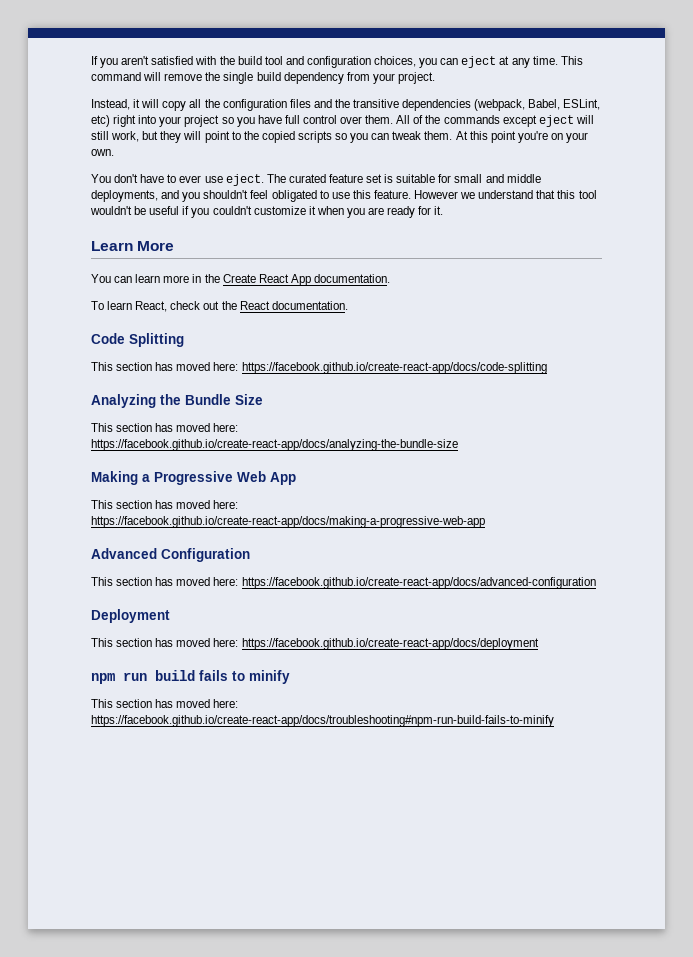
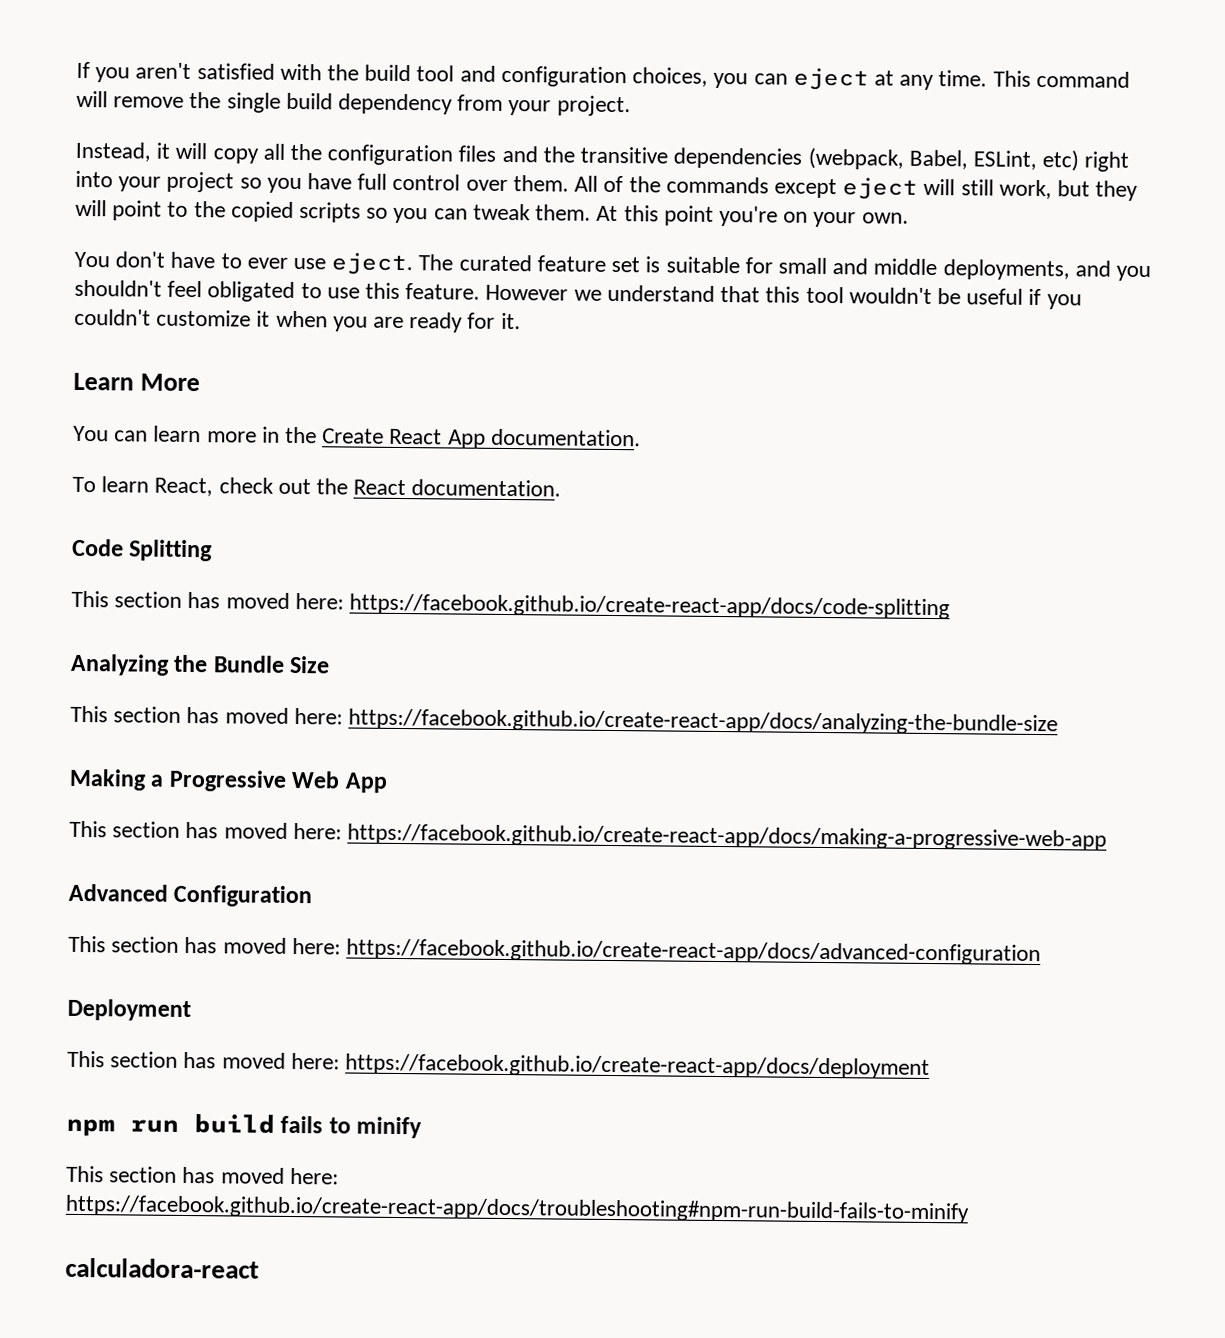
(554, 721) none -> [65,1257,259,1279] // calculadora-react

